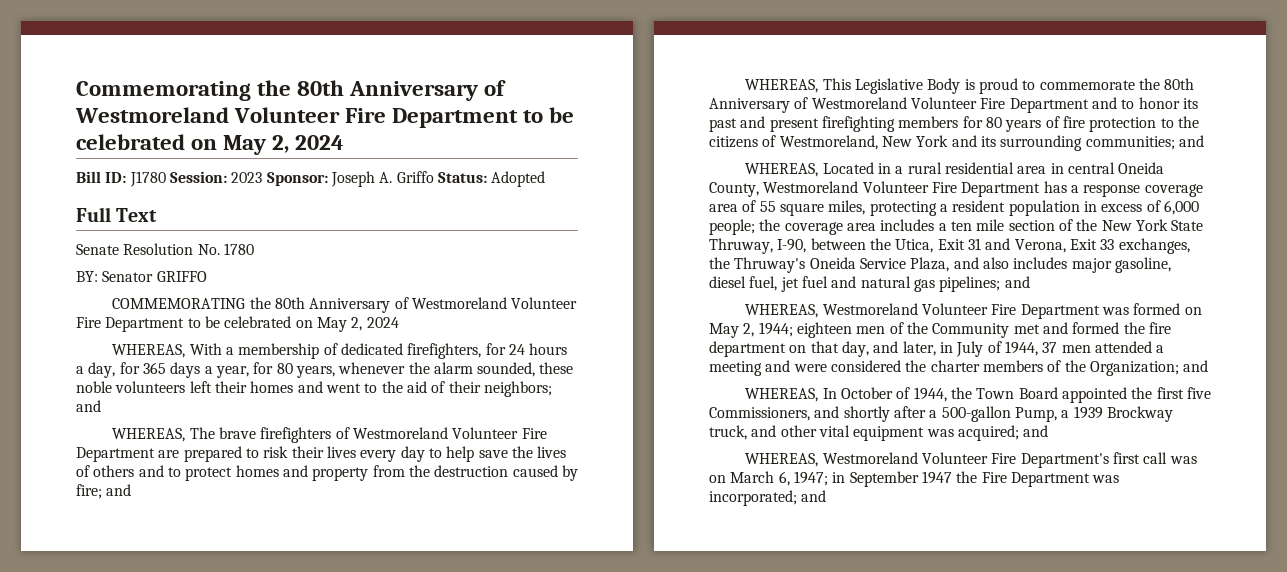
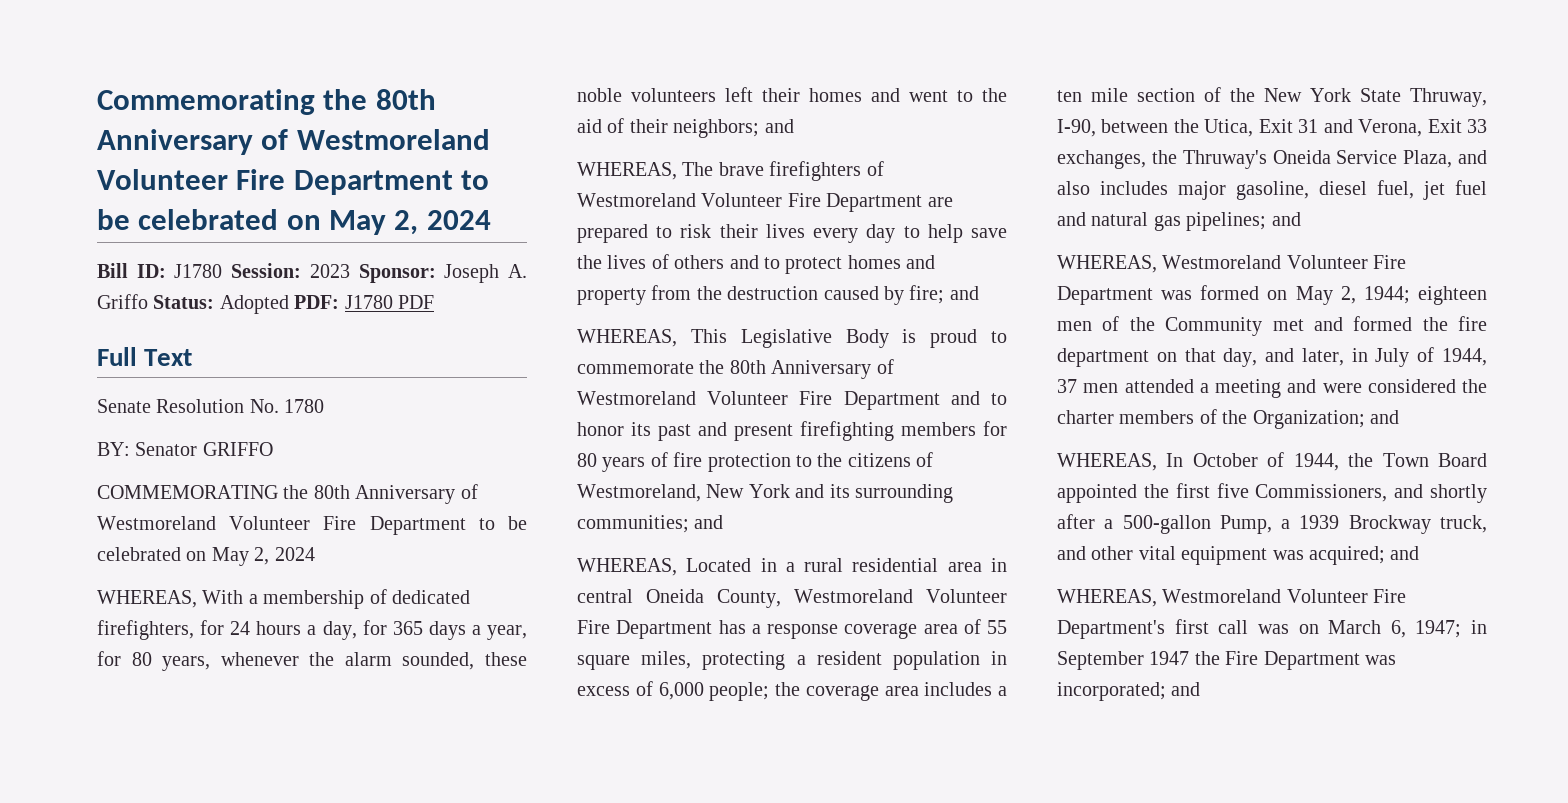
(546, 179) none -> [294,295,434,309] PDF: J1780 PDF

